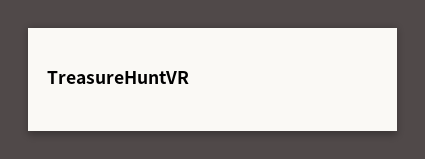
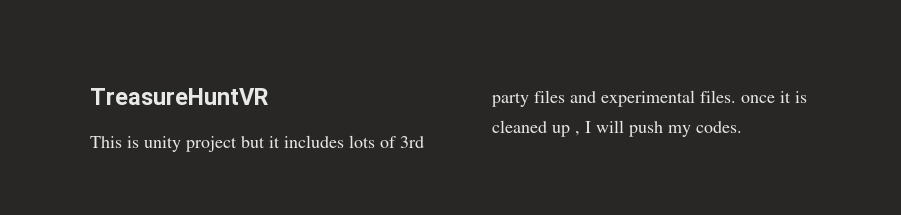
(189, 77) none -> [90,135,424,152] [492,90,807,107] [492,120,742,137] // This is unity project but it includes lots of 3rd party files and experimental files. once it is cleaned up , I will push my codes.

